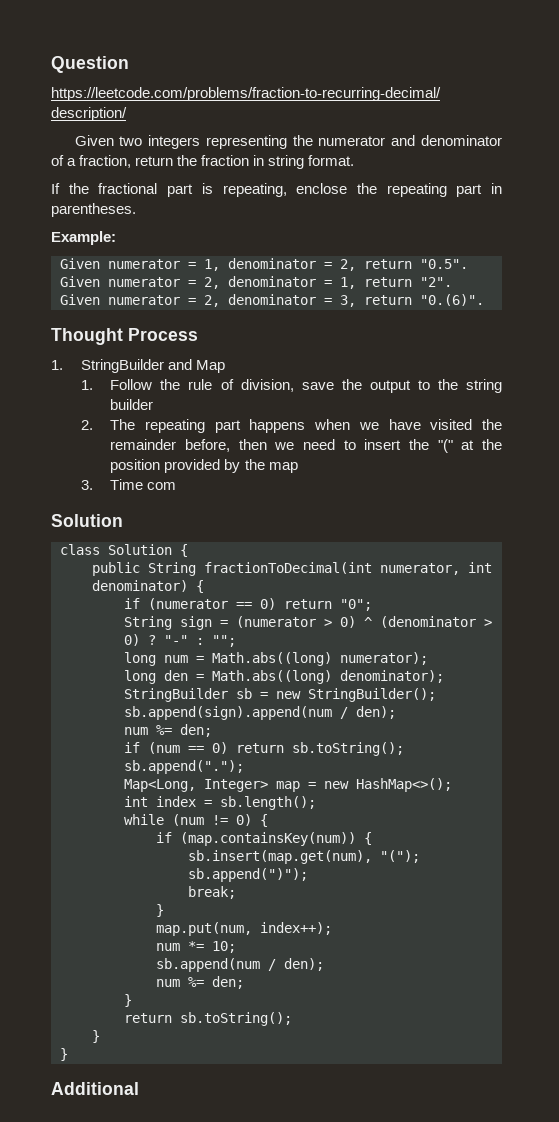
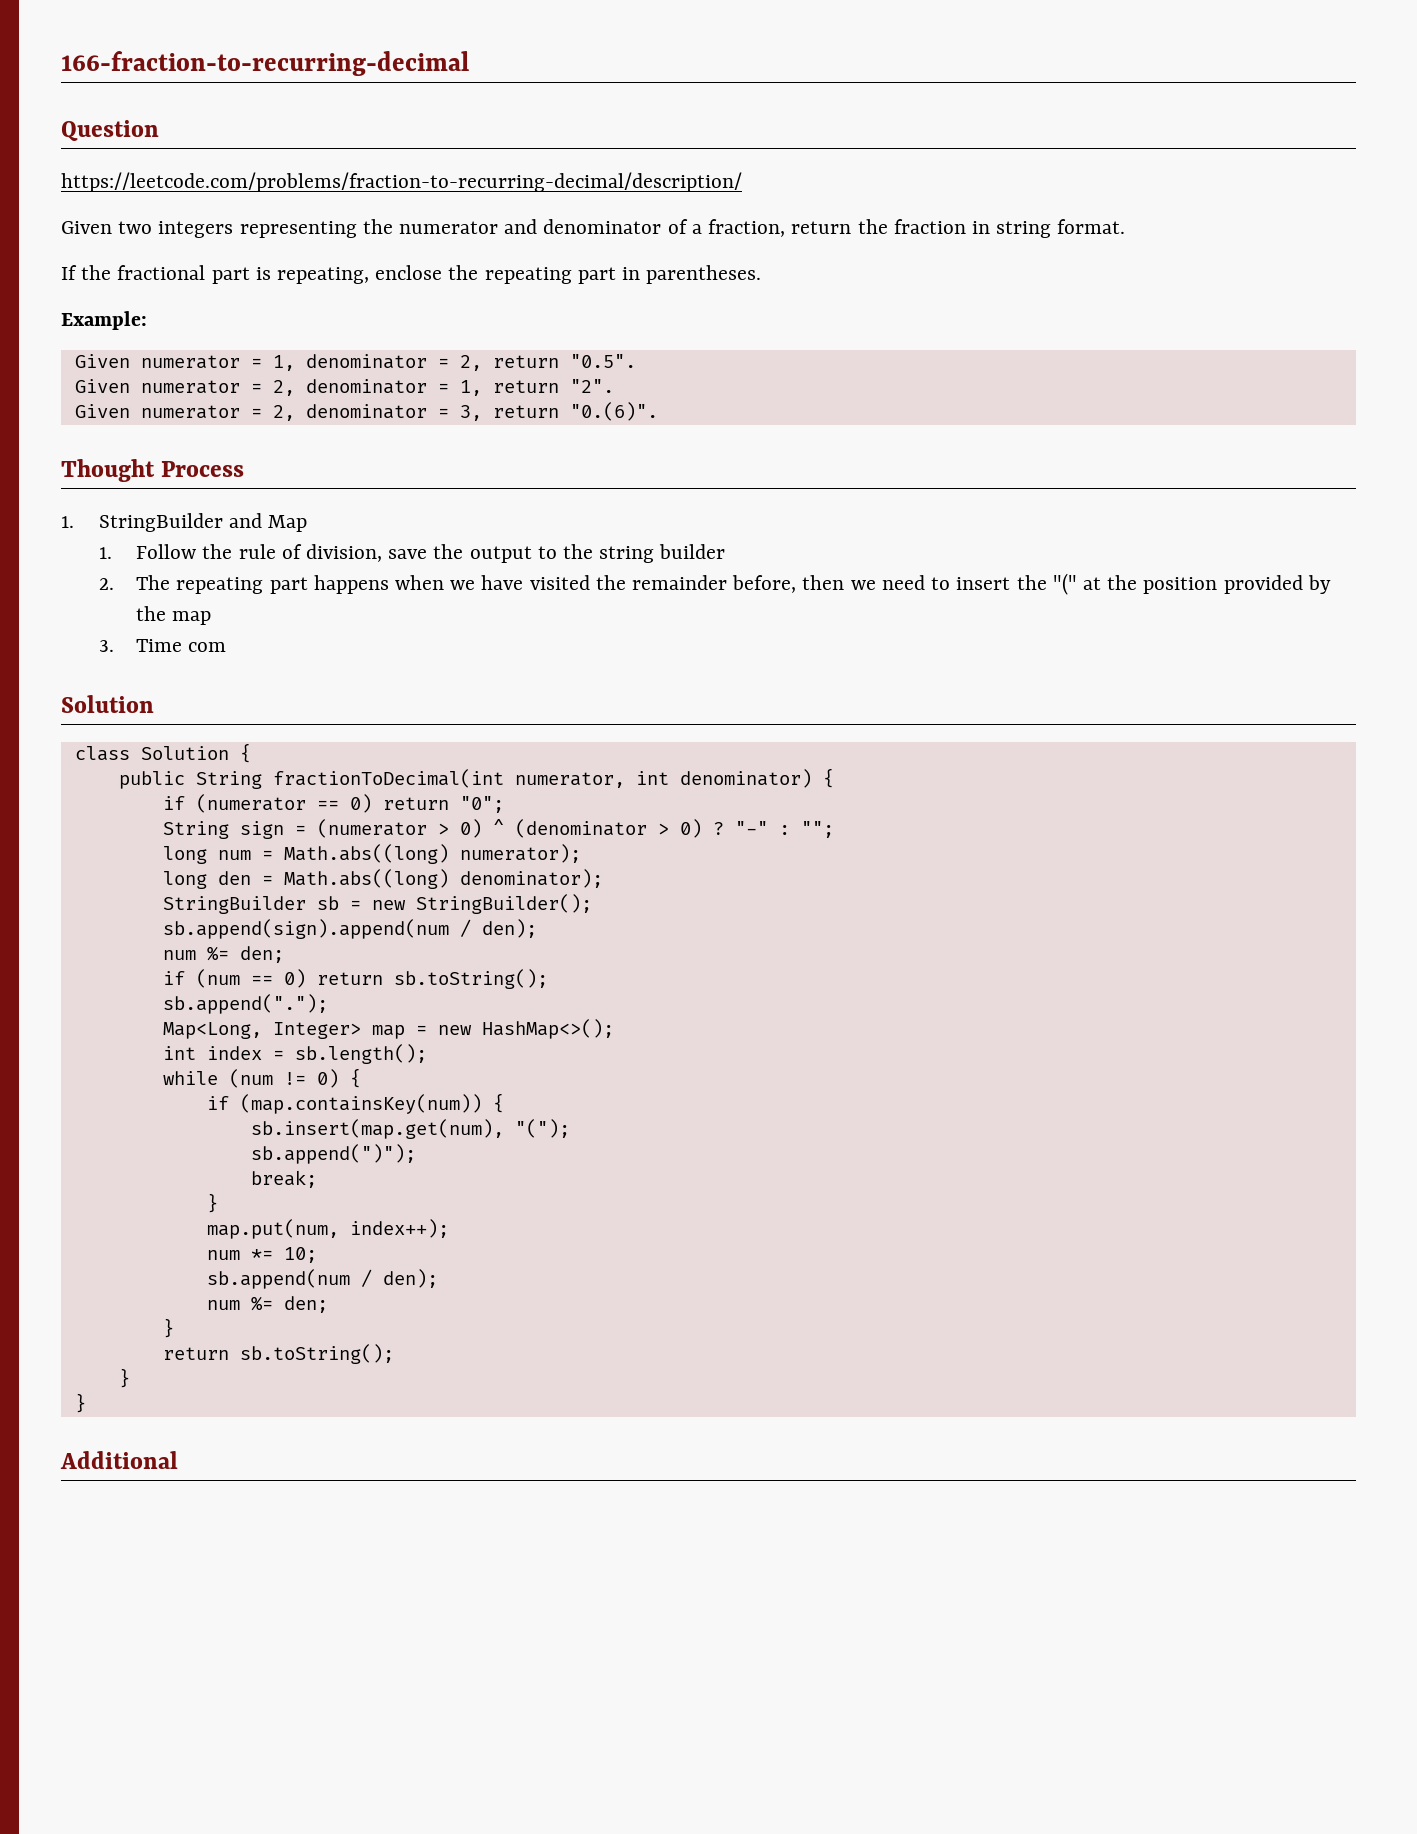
(51, 64) none -> [61,51,469,76] 166-fraction-to-recurring-decimal //

